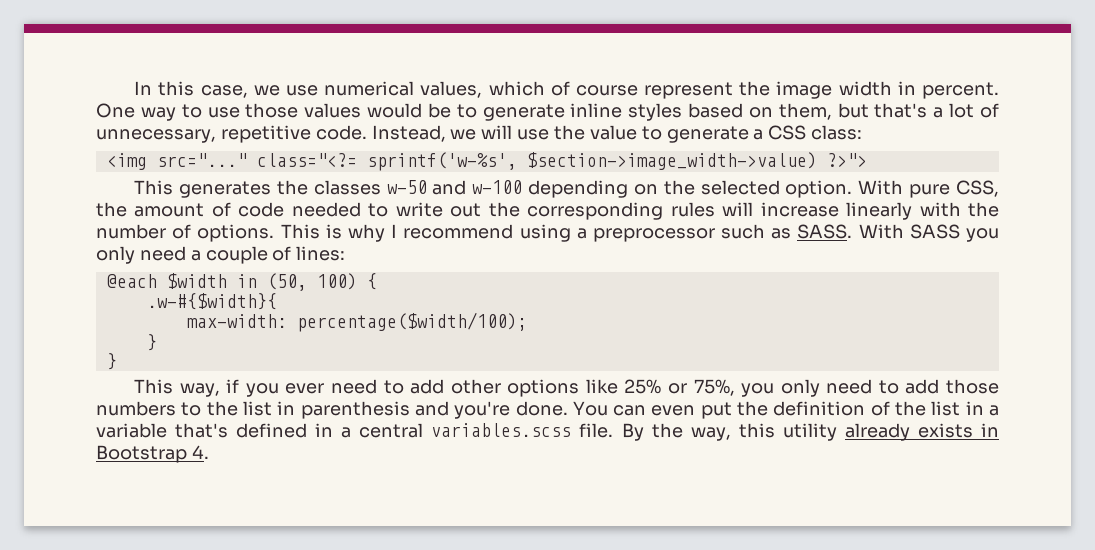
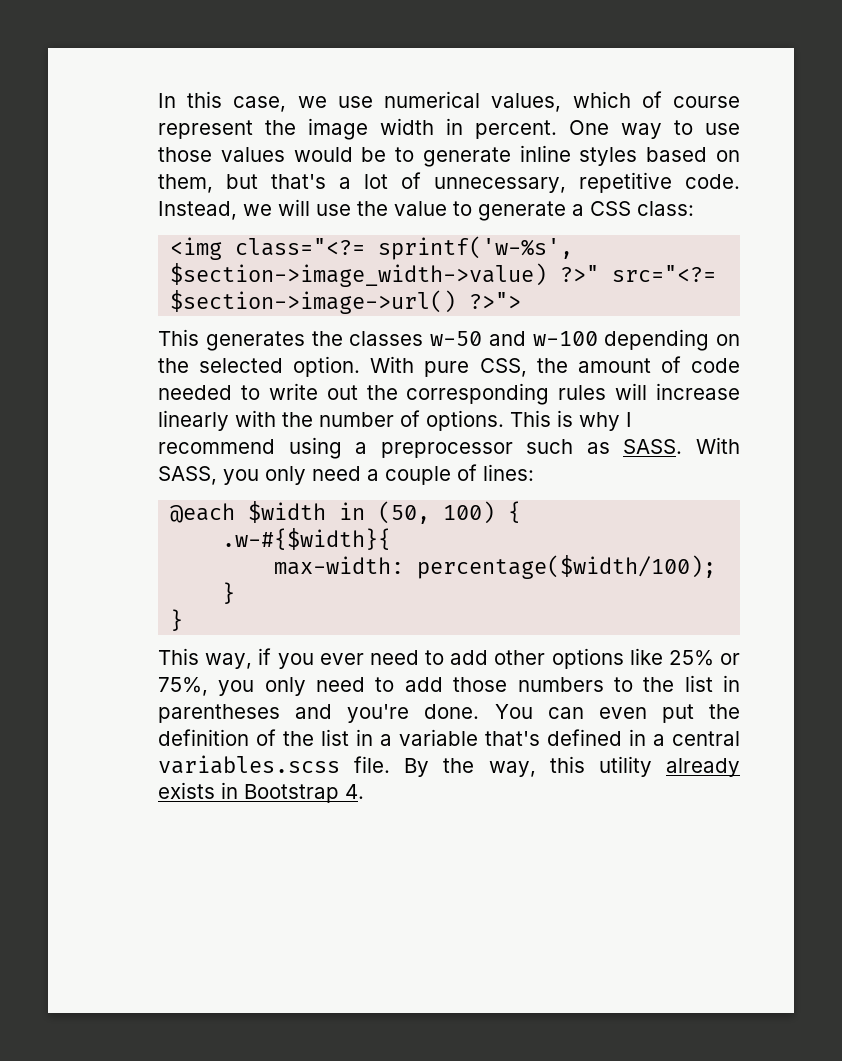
[156,153,247,167] src="..." -> (223, 248) none
(817, 161) none -> [560,265,717,282] [170,290,457,314] ?>" src="<?= $section->image->url()
[909,224,960,239] SASS -> [158,466,217,485] SASS,
[300,401,410,419] parenthesis -> [158,704,280,723] parentheses

